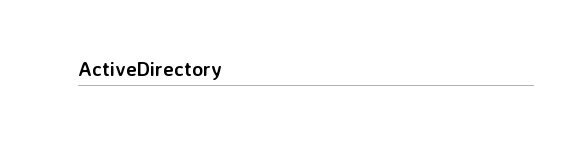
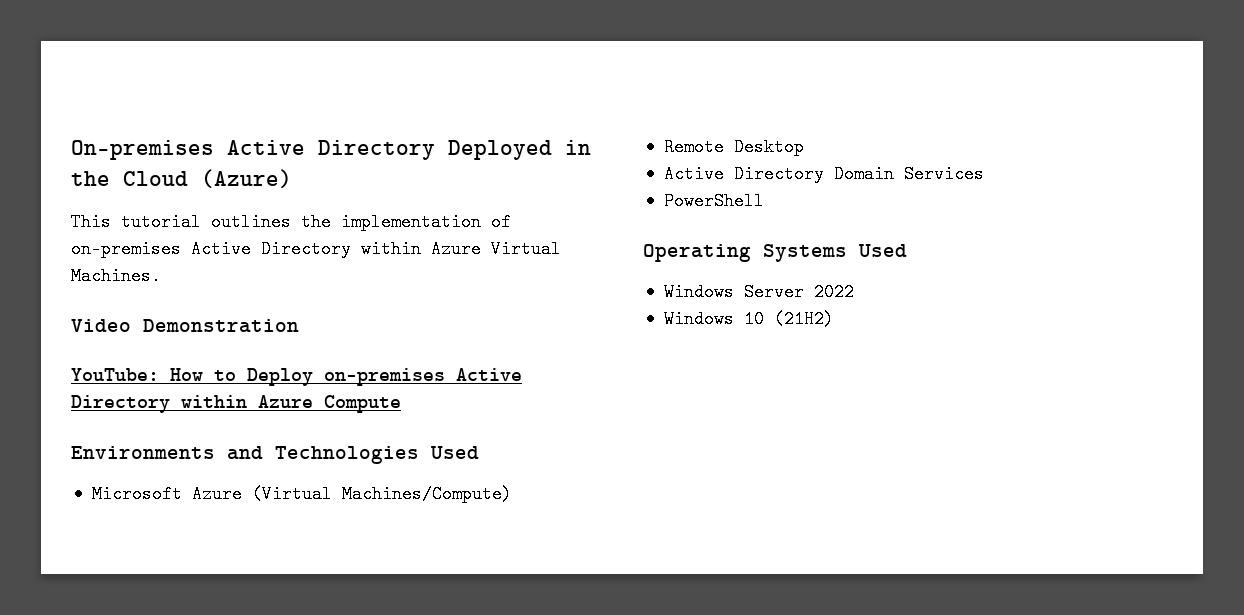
[78,62,222,80] ActiveDirectory -> [71,140,591,160] [71,169,292,188] [71,213,511,231] [71,240,561,258] [71,267,161,285] [71,319,299,333] [71,368,522,386] [71,395,401,413] [71,446,479,464] [91,485,512,503] [663,138,804,156] [663,165,984,183] [663,192,764,210] [643,244,907,262] [663,283,854,301] [663,310,834,328] On-premises Active Directory Deployed in the Cloud (Azure) // This tutorial outlines the implementation of on-premises Active Directory within Azure Virtual Machines. // Video Demonstration // YouTube: How to Deploy on-premises Active Directory within Azure Compute // Environments and Technologies Used // Microsoft Azure (Virtual Machines/Compute) // Remote Desktop // Active Directory Domain Services // PowerShell // Operating Systems Used // Windows Server 2022 // Windows 10 (21H2)

